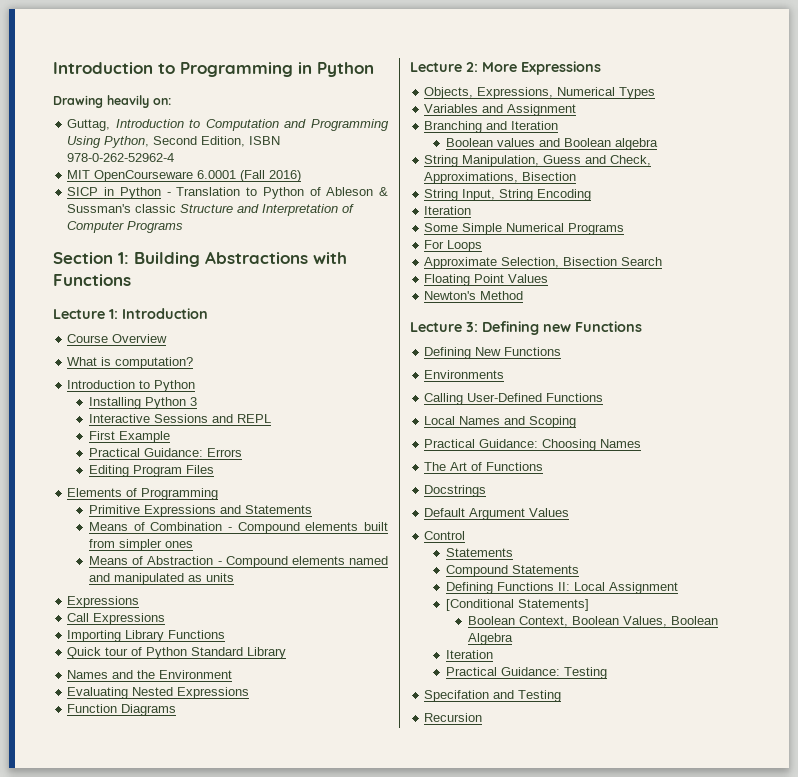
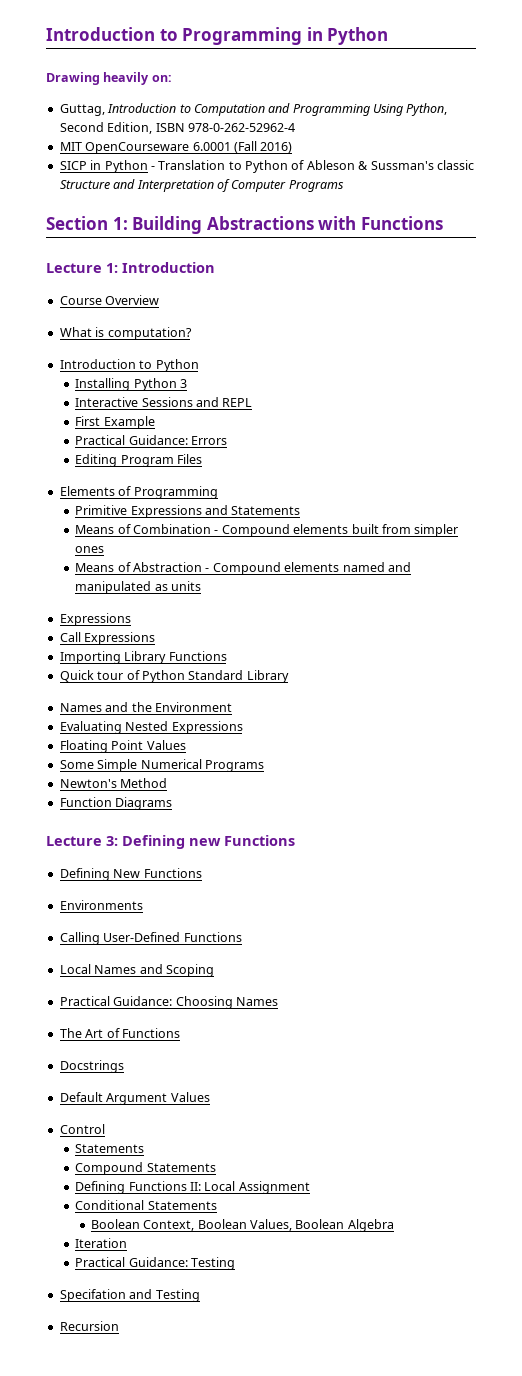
[67,704,177,716] [410,61,601,75] [424,87,656,99] [424,104,577,116] [424,121,559,133] [446,138,659,150] [424,155,652,167] [424,172,577,184] [424,189,592,201] [424,206,472,215] [424,223,625,235] [424,240,483,252] [424,257,663,269] [424,274,549,286] Function Diagrams // Lecture 2: More Expressions // Objects, Expressions, Numerical Types // Variables and Assignment // Branching and Iteration // Boolean values and Boolean algebra // String Manipulation, Guess and Check, Approximations, Bisection // String Input, String Encoding // Iteration // Some Simple Numerical Programs // For Loops // Approximate Selection, Bisection Search // Floating Point Values -> [59,740,186,753] [59,759,264,772] Floating Point Values // Some Simple Numerical Programs
(524, 295) none -> [59,797,173,810] // Function Diagrams
[446,599,590,611] [Conditional Statements] -> [75,1200,217,1210] Conditional Statements

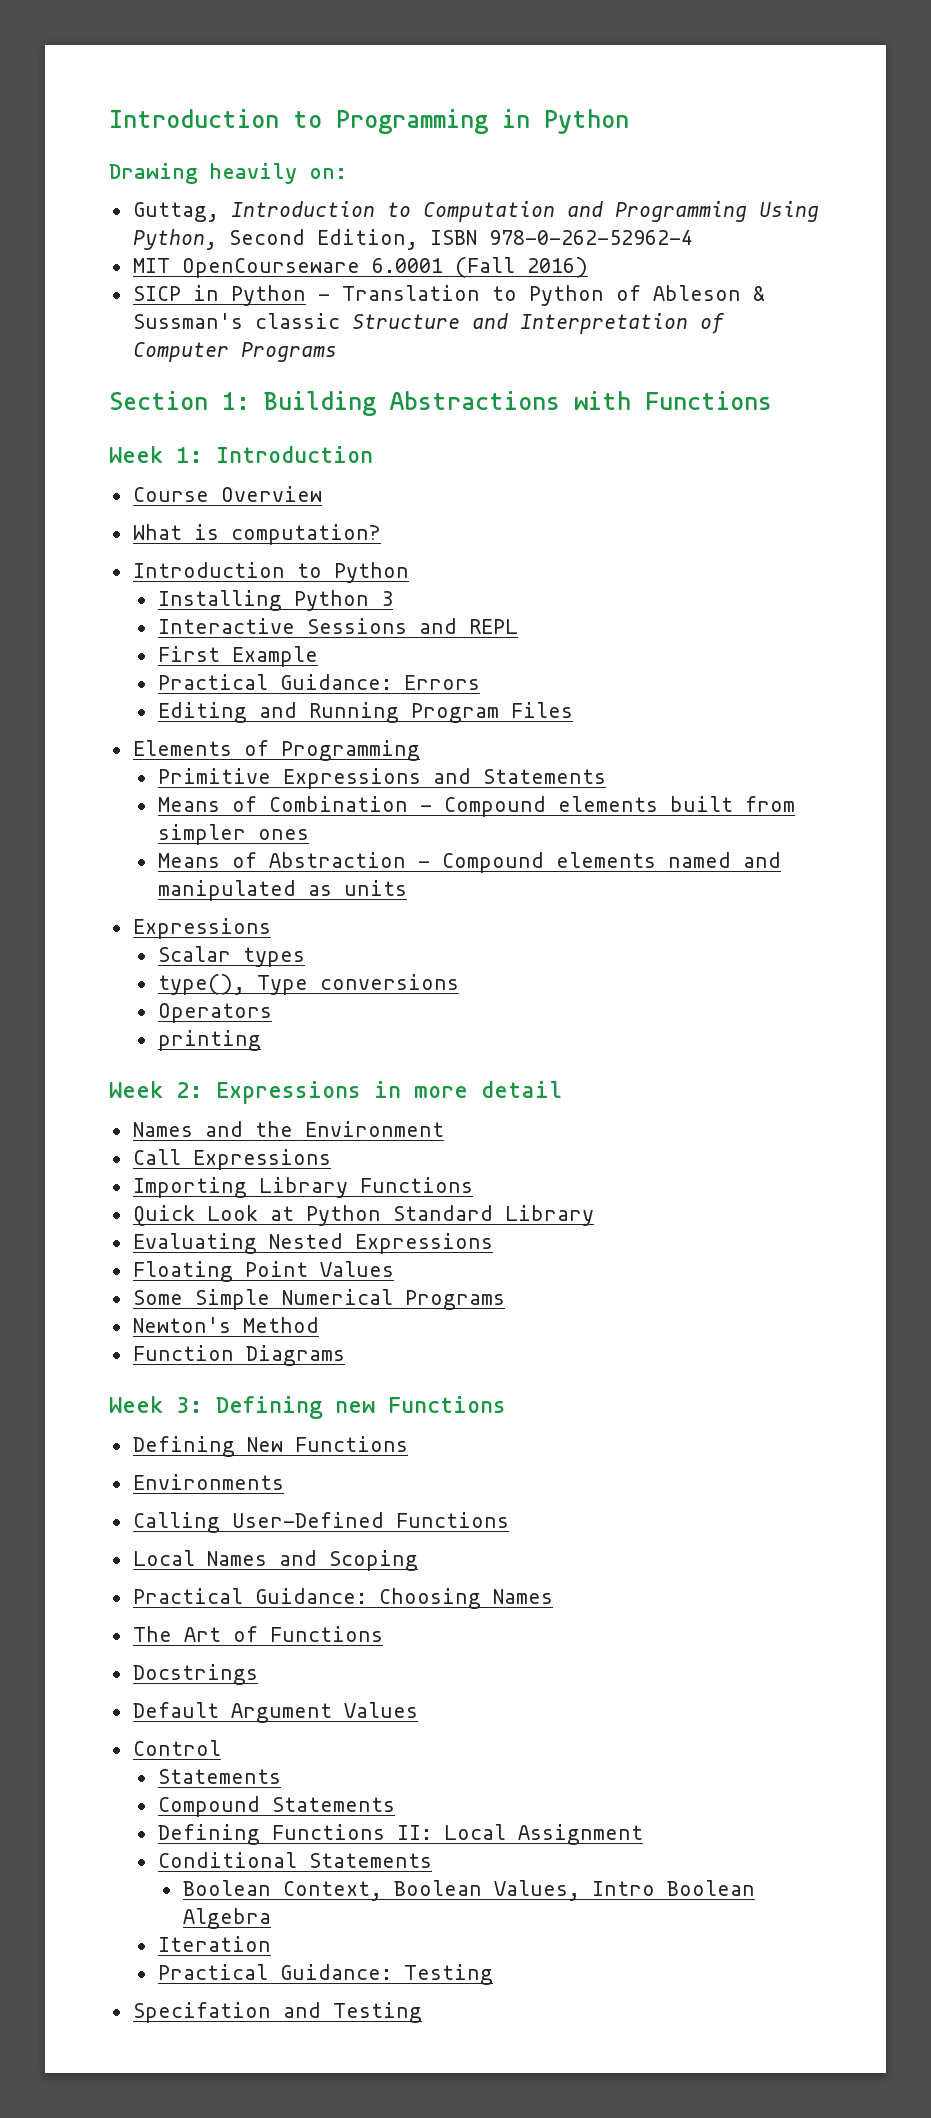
[46,263,102,273] Lecture -> [109,446,163,463] Week
(118, 460) none -> [258,702,399,723] and Running
(131, 619) none -> [157,946,305,967] [157,974,459,995] [157,1003,272,1023] [157,1030,261,1051] [109,1081,562,1104] [132,1121,444,1137] // Scalar types // type(), Type conversions // Operators // printing // Week 2: Expressions in more detail // Names and the Environment
[97,670,140,680] tour of -> [206,1205,294,1221] Look at
[59,702,232,712] // Names and the Environment -> (594, 1215) none
[46,836,102,846] Lecture -> [109,1396,163,1413] Week
(292, 1225) none -> [591,1881,655,1896] Intro
[59,1321,119,1331] // Recursion -> (422, 2012) none

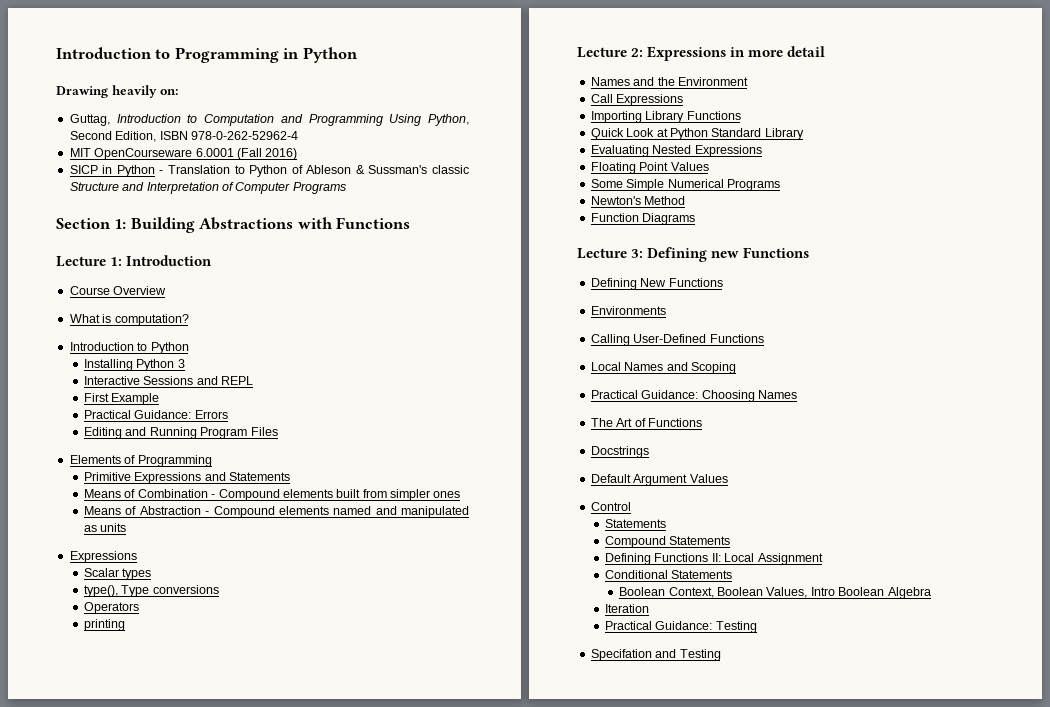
[109,446,163,463] Week -> [56,256,106,267] Lecture
[109,1081,163,1098] Week -> [577,47,627,58] Lecture
[109,1396,163,1413] Week -> [577,248,627,259] Lecture

